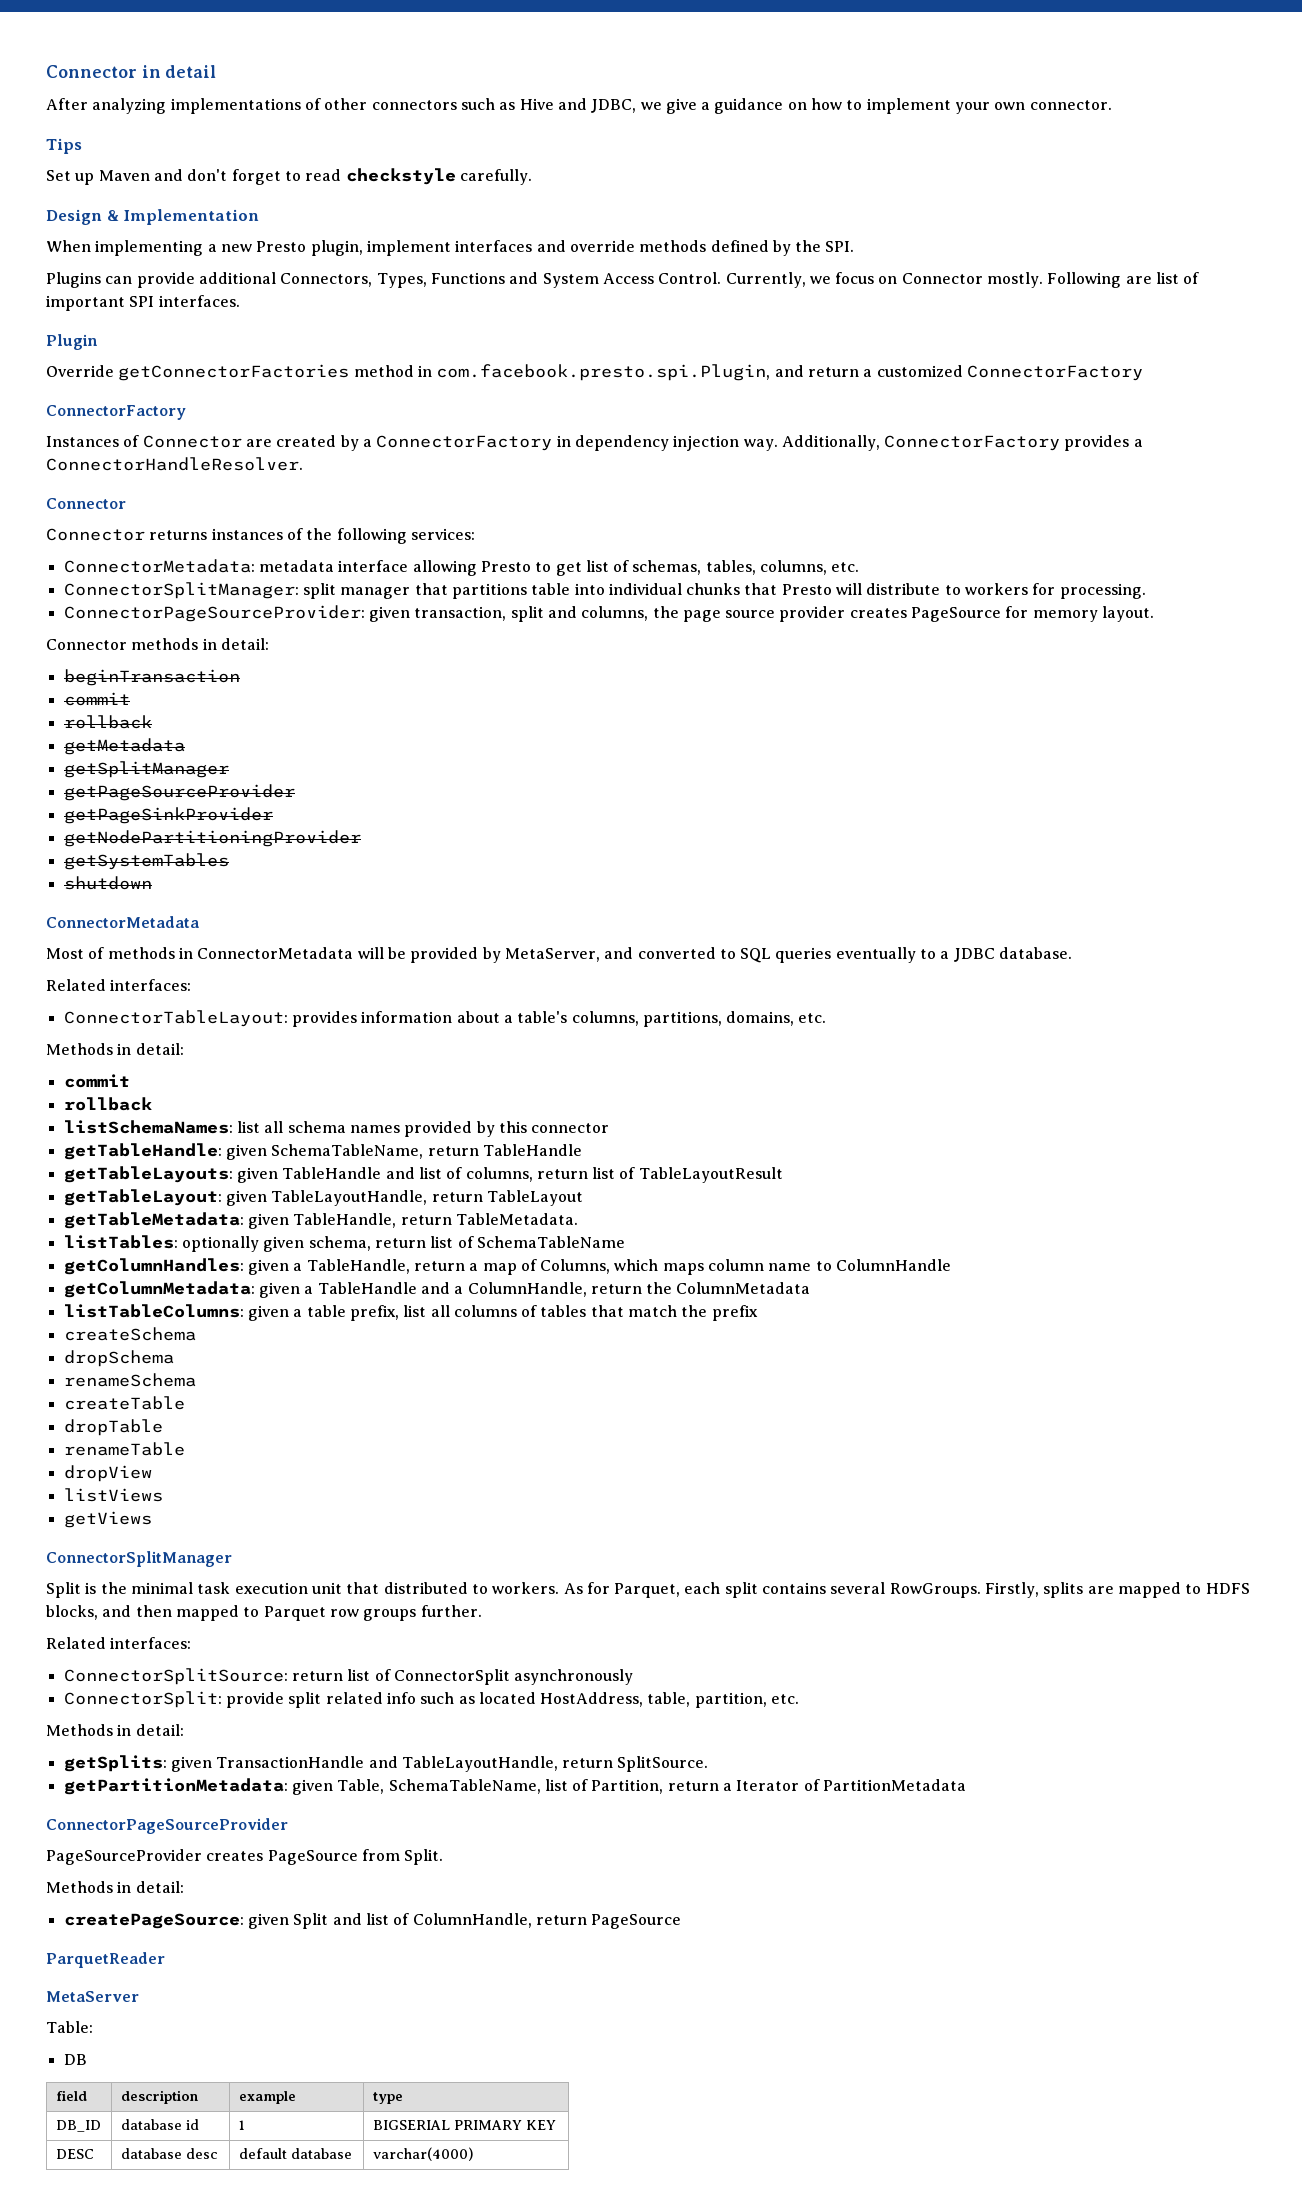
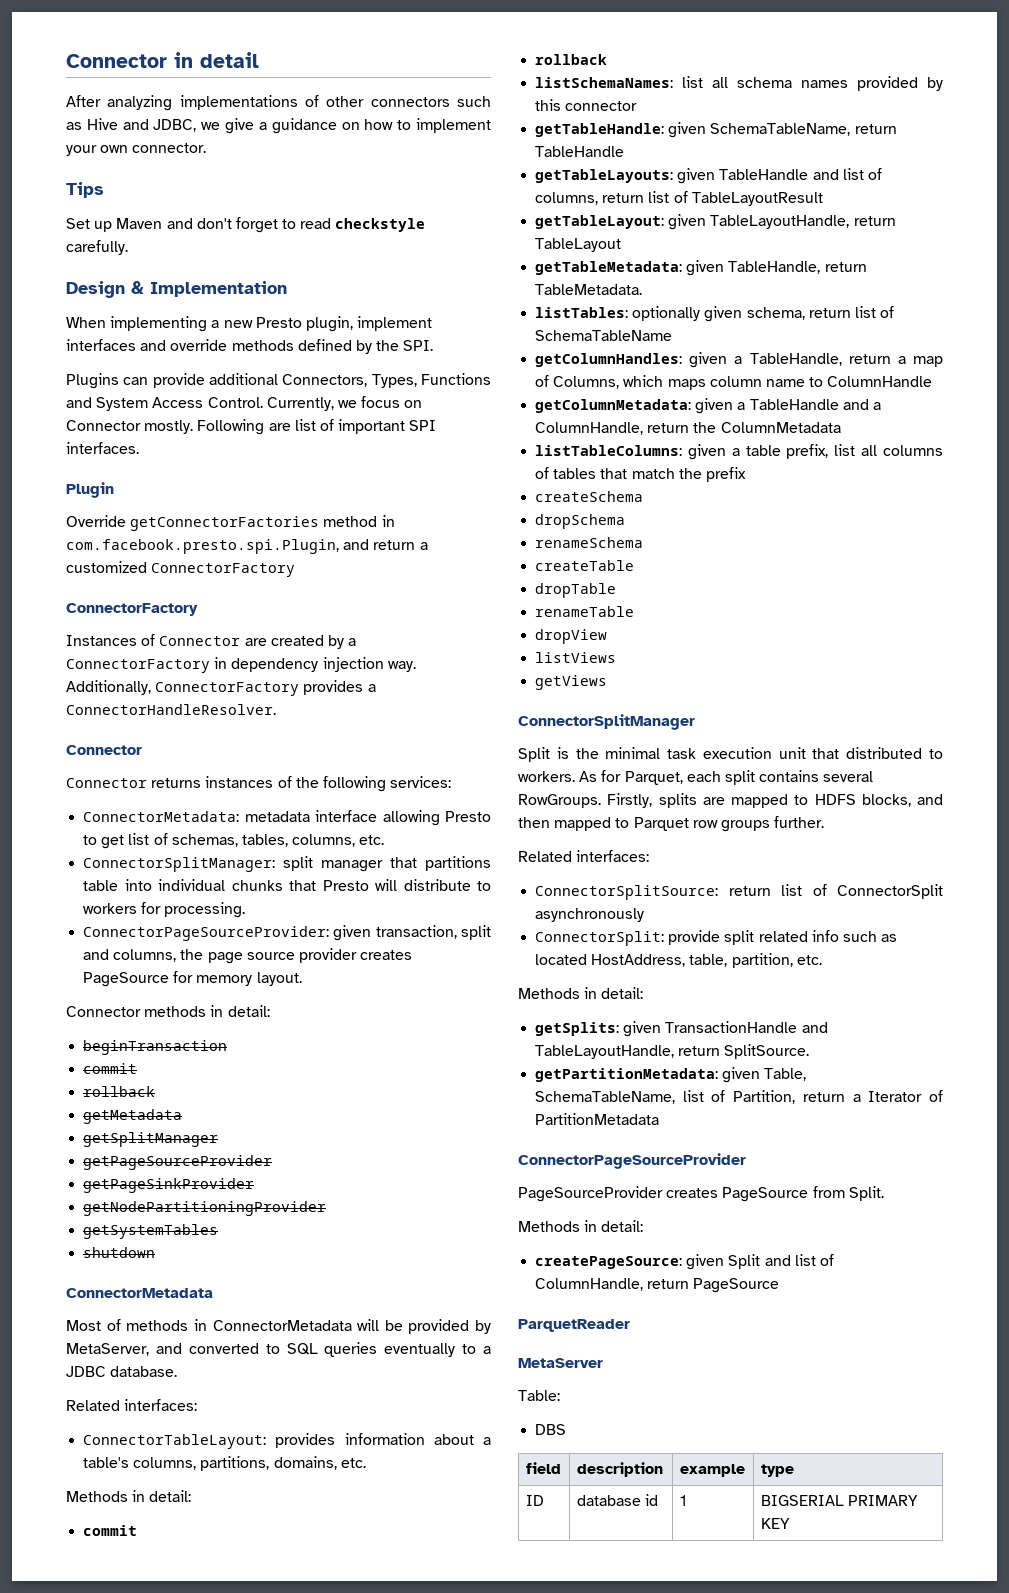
[63,2054,87,2065] DB -> [535,1424,567,1435] DBS
[55,2120,101,2132] DB_ID -> [525,1495,544,1506] ID
[55,2149,94,2159] [120,2148,218,2159] [238,2148,352,2159] [372,2147,473,2161] // DESC | database desc | default database | varchar(4000) -> (790, 1523) none

